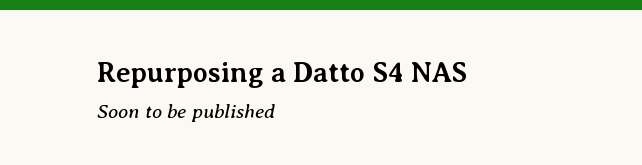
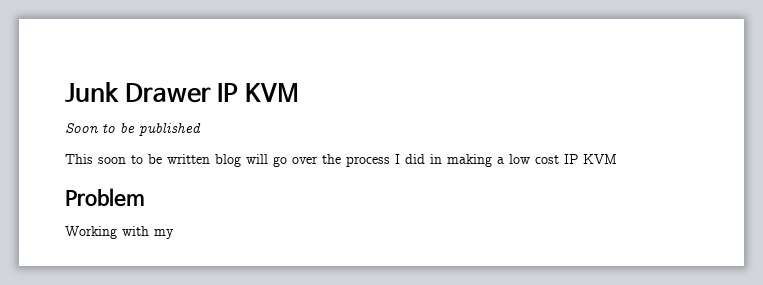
[97,62,468,88] Repurposing a Datto S4 NAS -> [65,82,299,103] Junk Drawer IP KVM
(275, 113) none -> [65,154,617,167] [65,188,145,207] [65,226,174,239] // This soon to be written blog will go over the process I did in making a low cost IP KVM // Problem // Working with my

